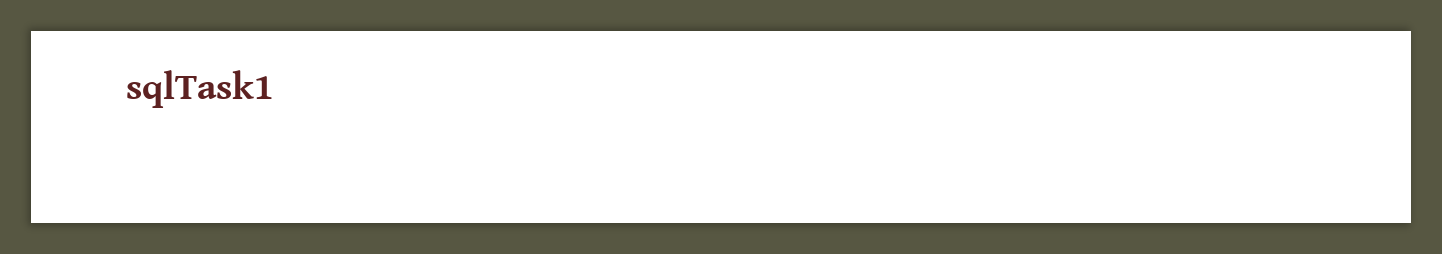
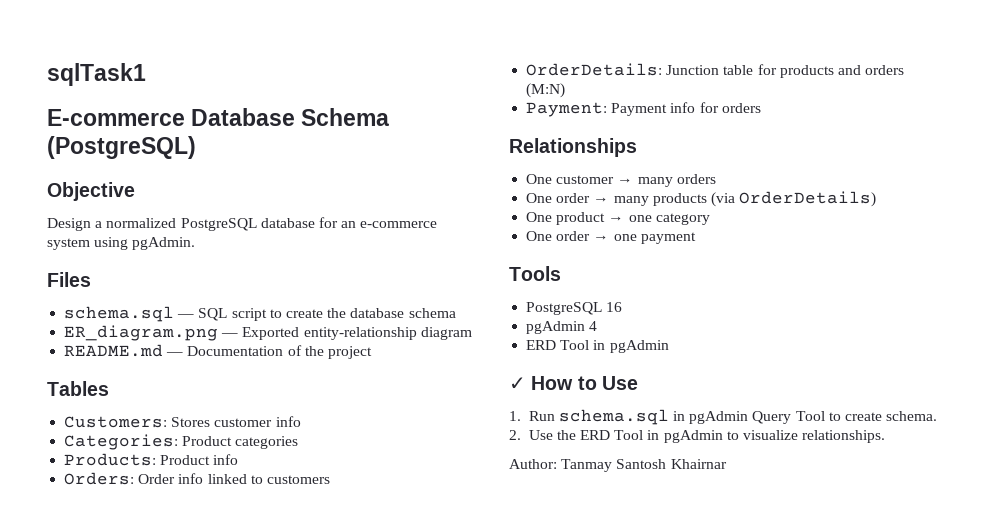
(274, 89) none -> [47,108,390,126] [47,136,196,159] [47,182,135,201] [47,217,438,231] [47,237,196,250] [47,272,91,287] [64,306,456,322] [64,325,472,341] [64,344,372,359] [47,381,109,396] [64,416,301,428] [64,434,299,450] [64,453,239,466] [64,472,330,485] [526,63,905,78] [526,83,566,98] [526,102,761,117] [509,138,637,157] [526,174,716,187] [526,191,877,207] [526,212,710,225] [526,231,696,244] [509,266,561,281] [526,302,623,315] [526,321,598,334] [526,340,669,353] [509,376,638,390] [509,409,938,425] [509,430,886,443] [509,459,727,472] // E-commerce Database Schema (PostgreSQL) // Objective // Design a normalized PostgreSQL database for an e-commerce system using pgAdmin. // Files // schema.sql — SQL script to create the database schema // ER_diagram.png — Exported entity-relationship diagram // README.md — Documentation of the project // Tables // Customers: Stores customer info // Categories: Product categories // Products: Product info // Orders: Order info linked to customers // OrderDetails: Junction table for products and orders (M:N) // Payment: Payment info for orders // Relationships // One customer → many orders // One order → many products (via OrderDetails) // One product → one category // One order → one payment // Tools // PostgreSQL 16 // pgAdmin 4 // ERD Tool in pgAdmin // ✓ How to Use // 1. Run schema.sql in pgAdmin Query Tool to create schema. // 2. Use the ERD Tool in pgAdmin to visualize relationships. // Author: Tanmay Santosh Khairnar

